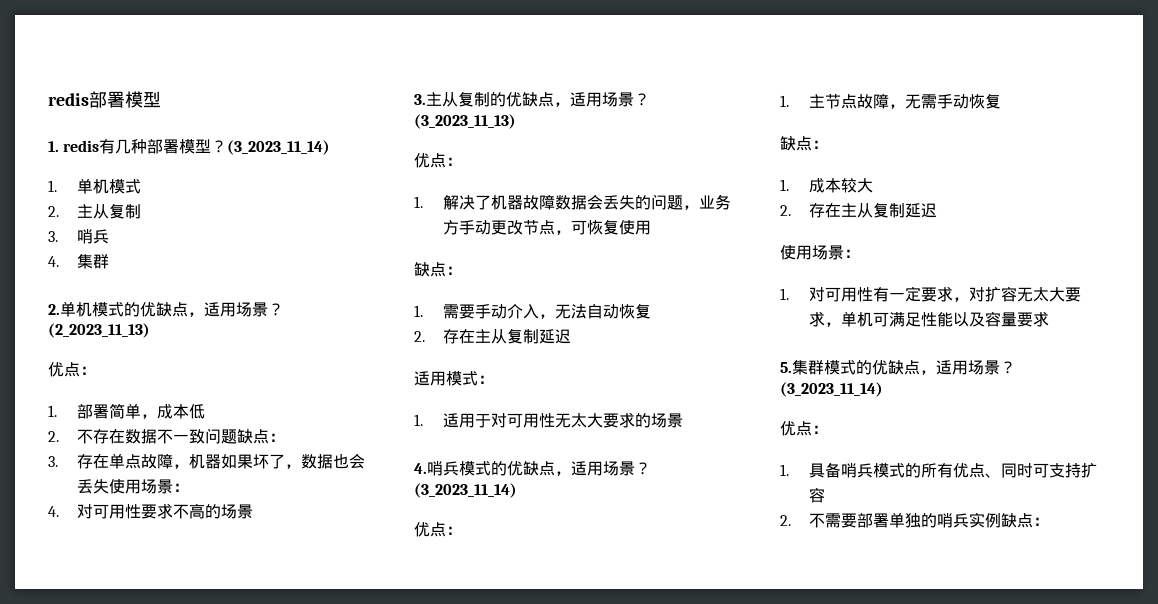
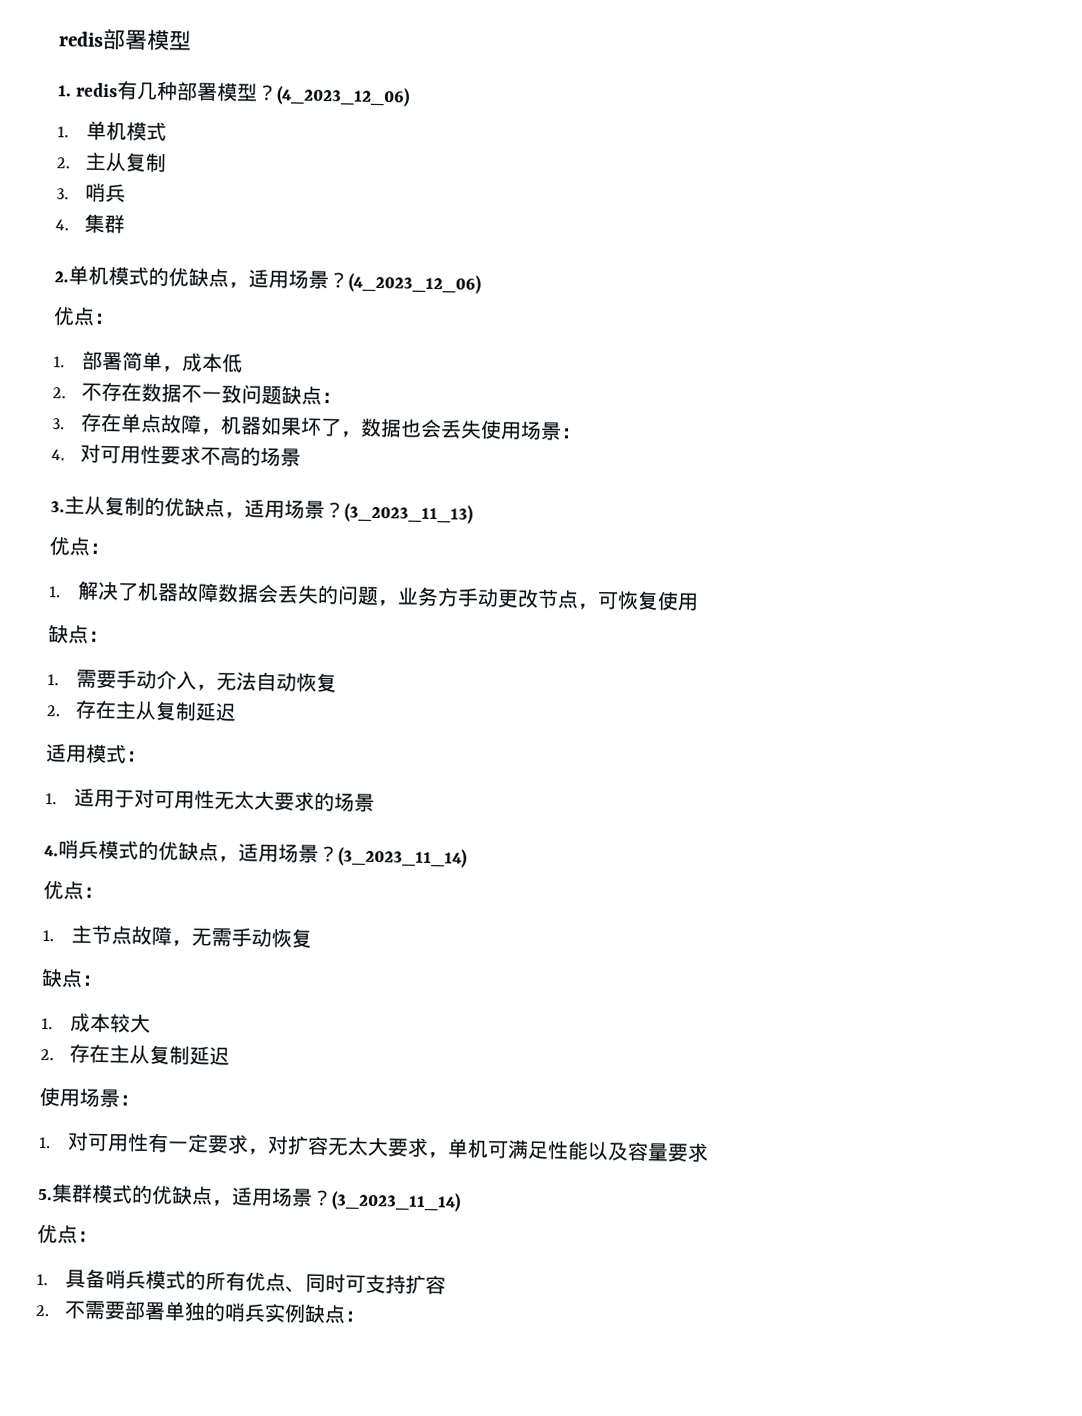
[227,140,331,155] (3_2023_11_14) -> [276,85,411,107] (4_2023_12_06)
[48,323,150,338] (2_2023_11_13) -> [348,272,481,294] (4_2023_12_06)

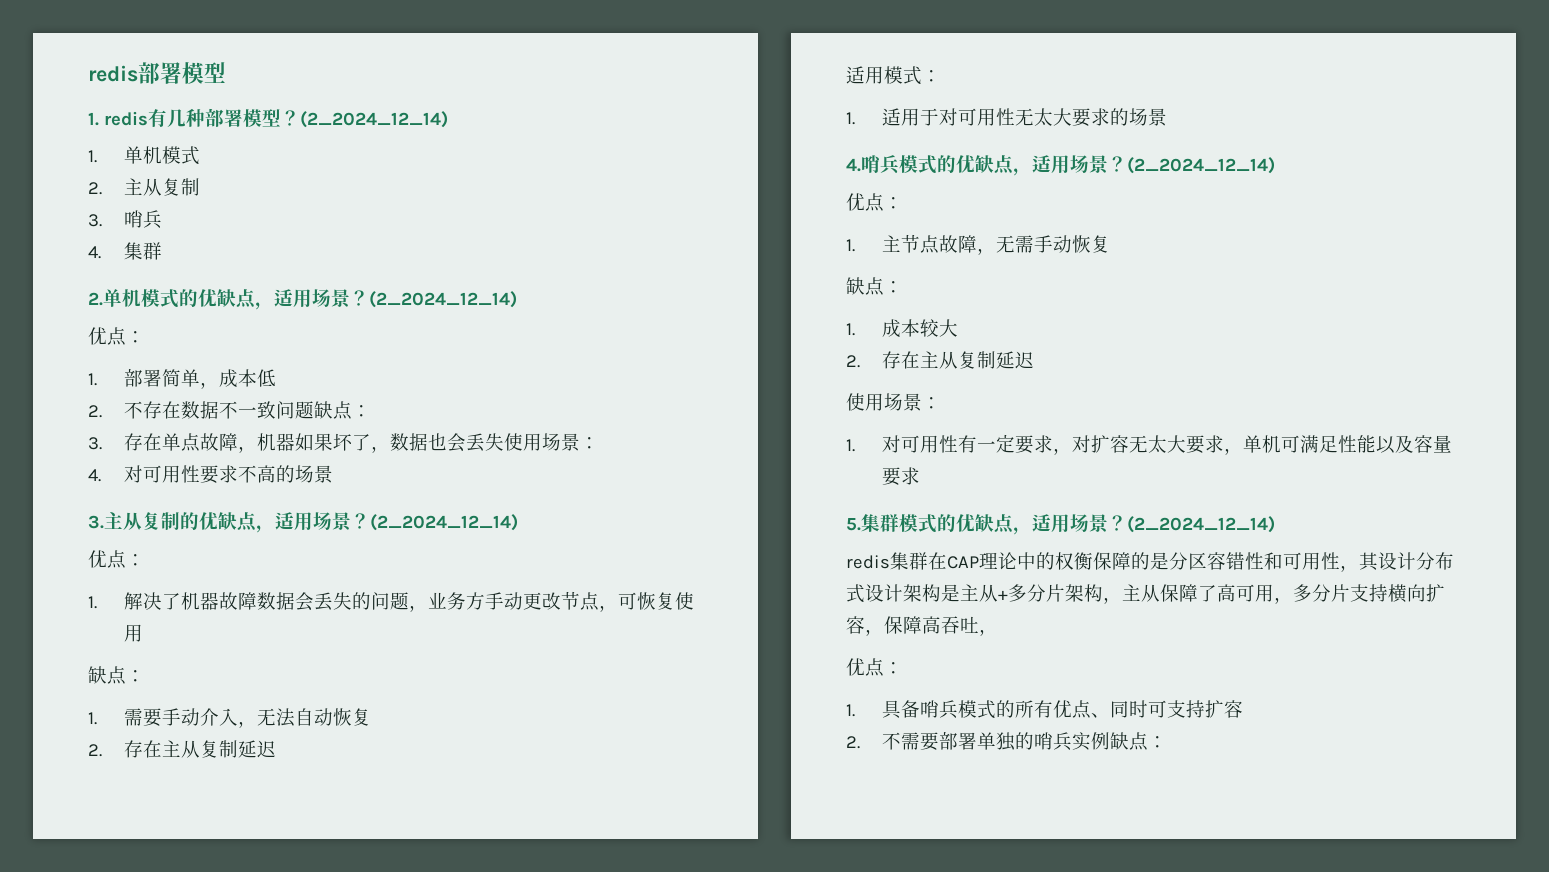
[276,85,411,107] (4_2023_12_06) -> [300,111,448,128] (2_2024_12_14)
[348,272,481,294] (4_2023_12_06) -> [369,291,517,308] (2_2024_12_14)
[344,502,473,524] (3_2023_11_13) -> [370,514,518,531] (2_2024_12_14)
[338,846,467,868] (3_2023_11_14) -> [1127,157,1275,174] (2_2024_12_14)
[331,1190,461,1212] (3_2023_11_14) -> [1127,516,1275,533] [846,552,1454,572] [846,584,1445,604] [846,616,998,636] (2_2024_12_14) // redis集群在CAP理论中的权衡保障的是分区容错性和可用性，其设计分布式设计架构是主从+多分片架构，主从保障了高可用，多分片支持横向扩容，保障高吞吐，

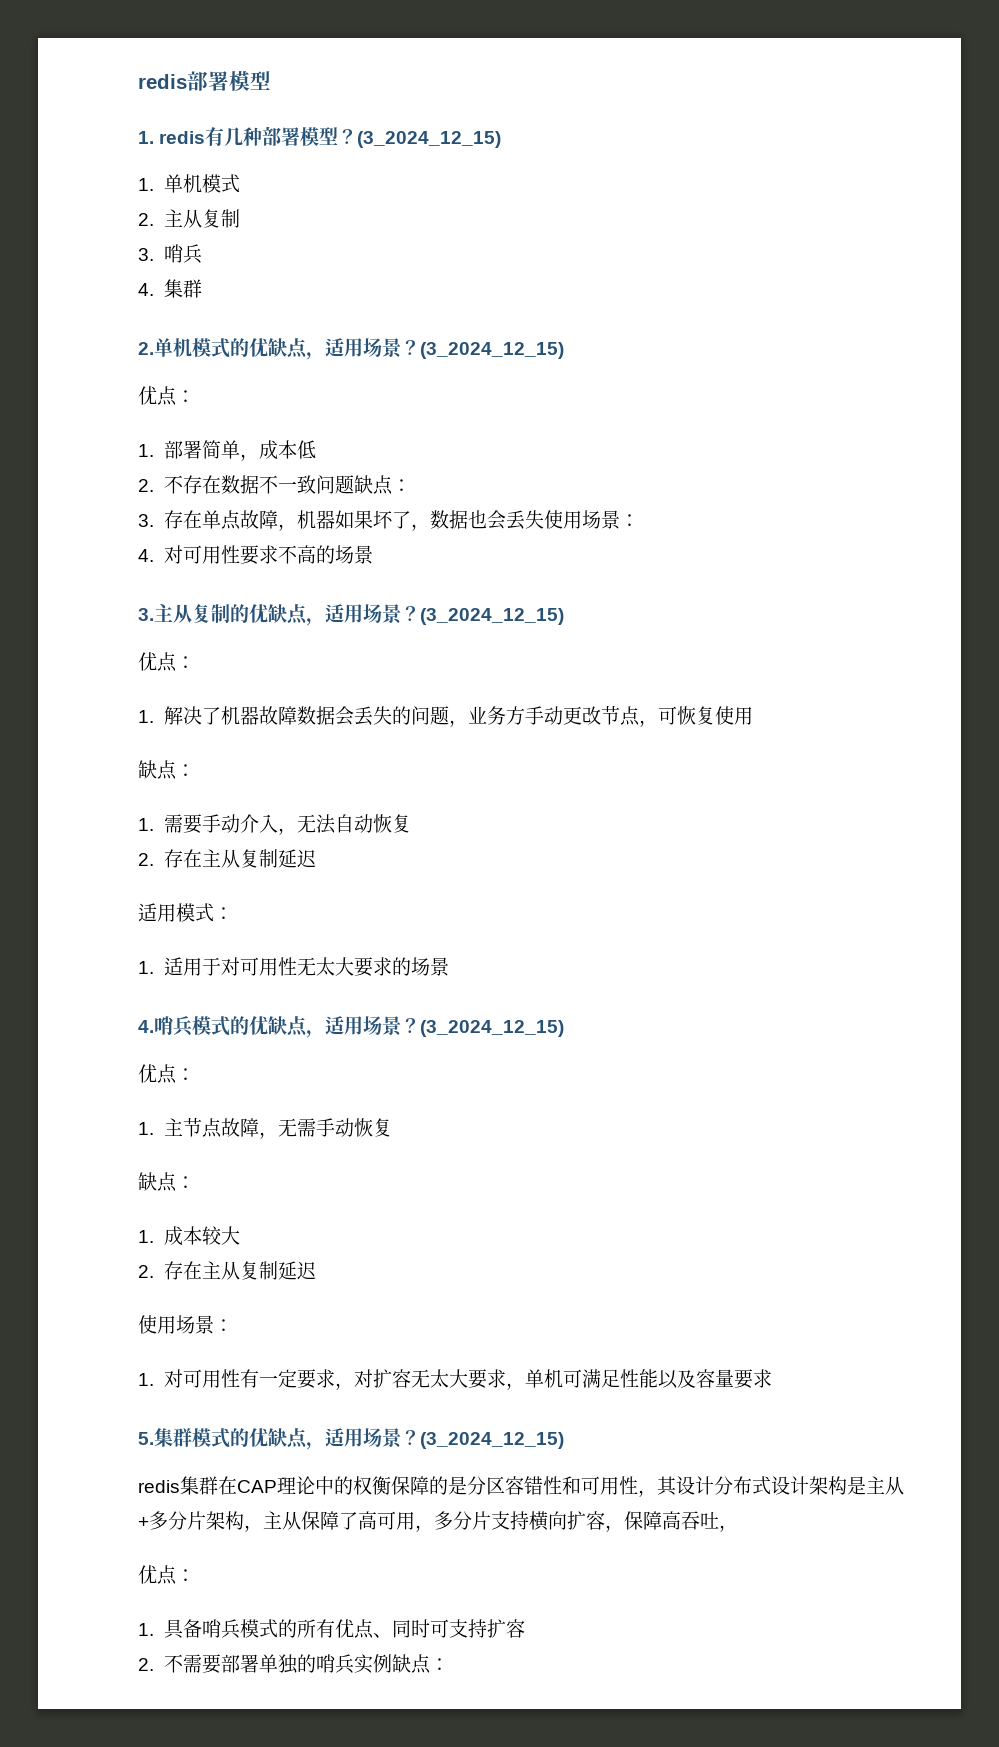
[300,111,448,128] (2_2024_12_14) -> [357,131,502,148] (3_2024_12_15)
[369,291,517,308] (2_2024_12_14) -> [420,342,564,359] (3_2024_12_15)
[370,514,518,531] (2_2024_12_14) -> [420,608,564,625] (3_2024_12_15)
[1127,157,1275,174] (2_2024_12_14) -> [420,1020,564,1037] (3_2024_12_15)
[1127,516,1275,533] (2_2024_12_14) -> [420,1432,564,1449] (3_2024_12_15)

